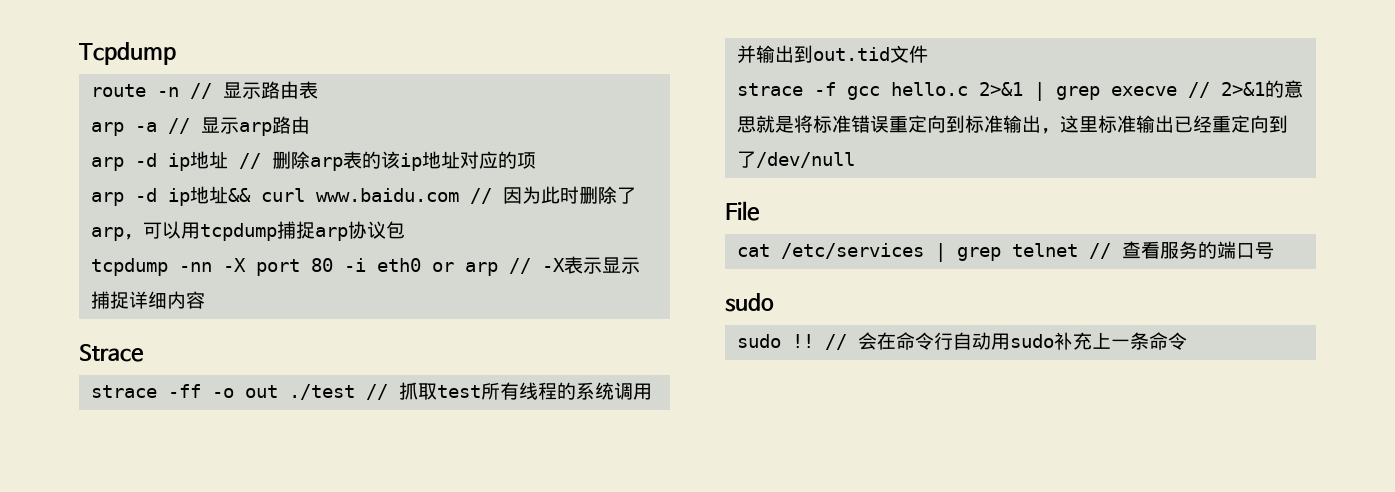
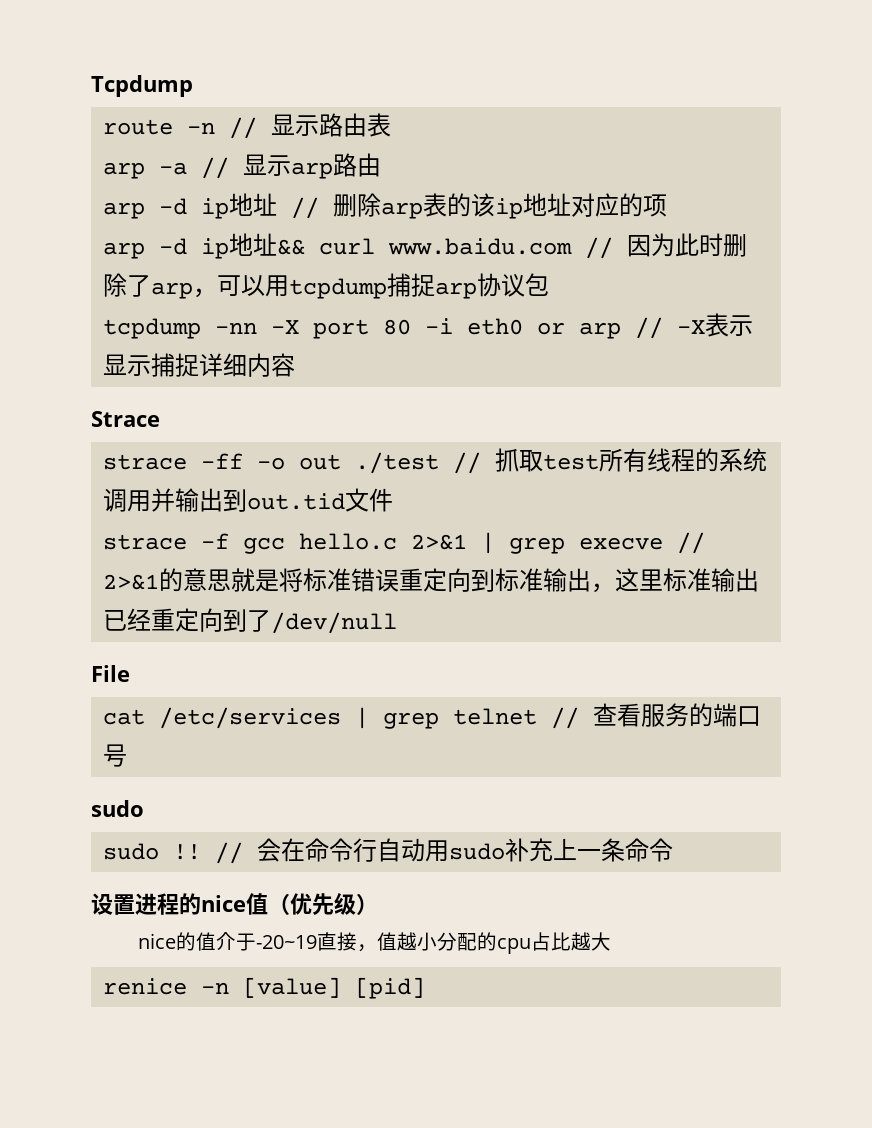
(1187, 341) none -> [91,893,378,915] [137,932,611,954] [102,977,425,999] // 设置进程的nice值（优先级） // nice的值介于-20~19直接，值越小分配的cpu占比越大 // renice -n [value] [pid]

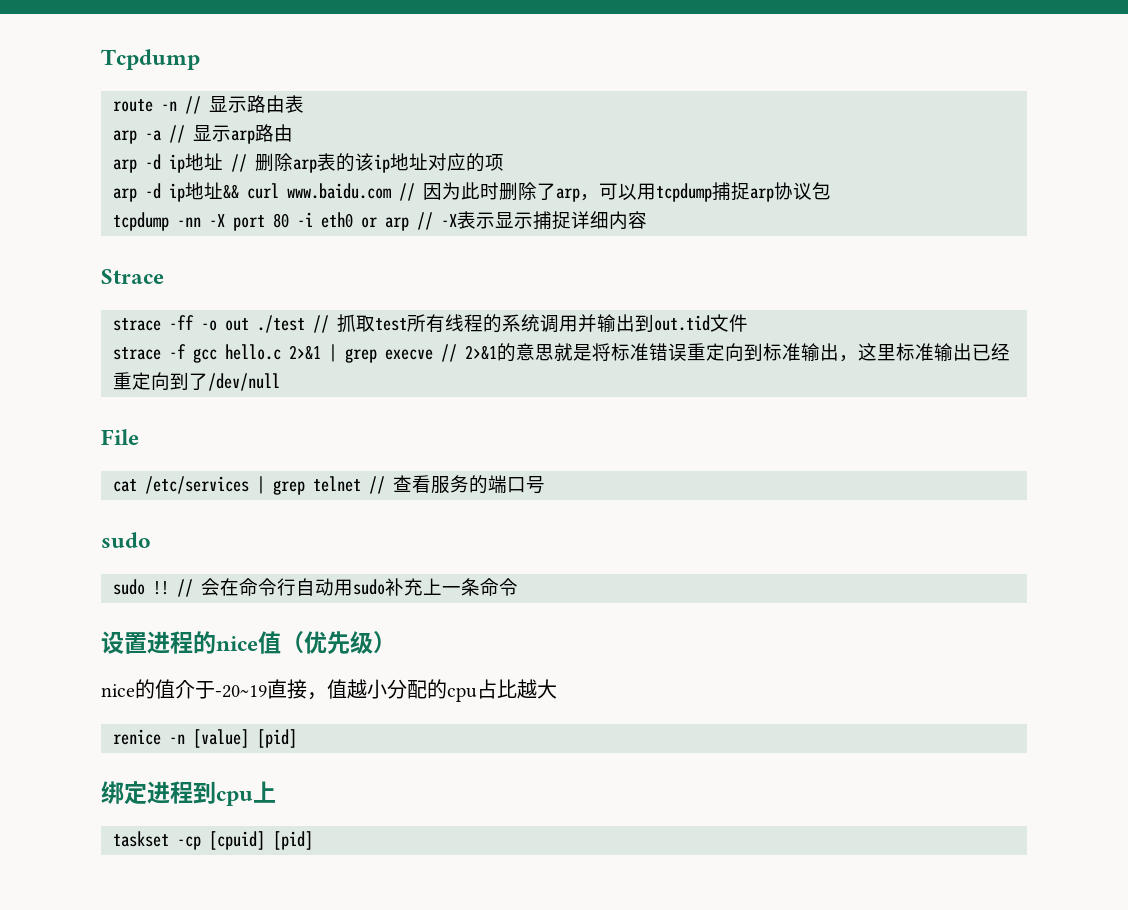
(425, 988) none -> [101,781,276,806] [113,831,313,850] // 绑定进程到cpu上 // taskset -cp [cpuid] [pid]

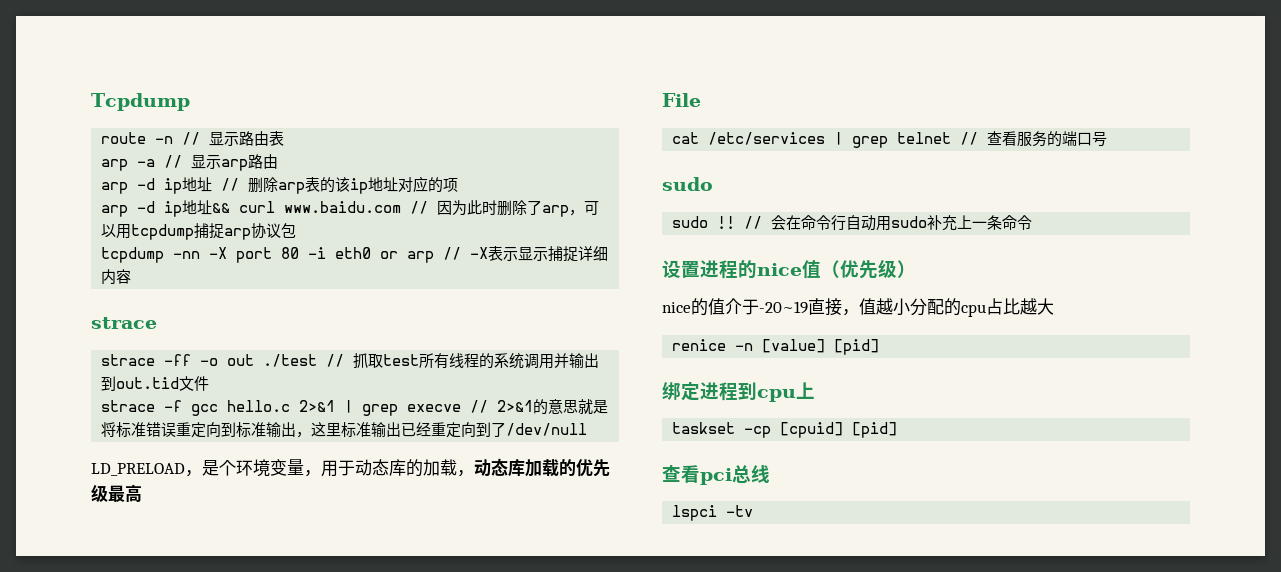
[101,269,164,284] Strace -> [91,317,157,329] strace
(280, 382) none -> [91,458,610,477] [91,484,142,503] // LD_PRELOAD，是个环境变量，用于动态库的加载，动态库加载的优先级最高
(313, 840) none -> [662,465,770,485] [672,505,754,521] // 查看pci总线 // lspci -tv

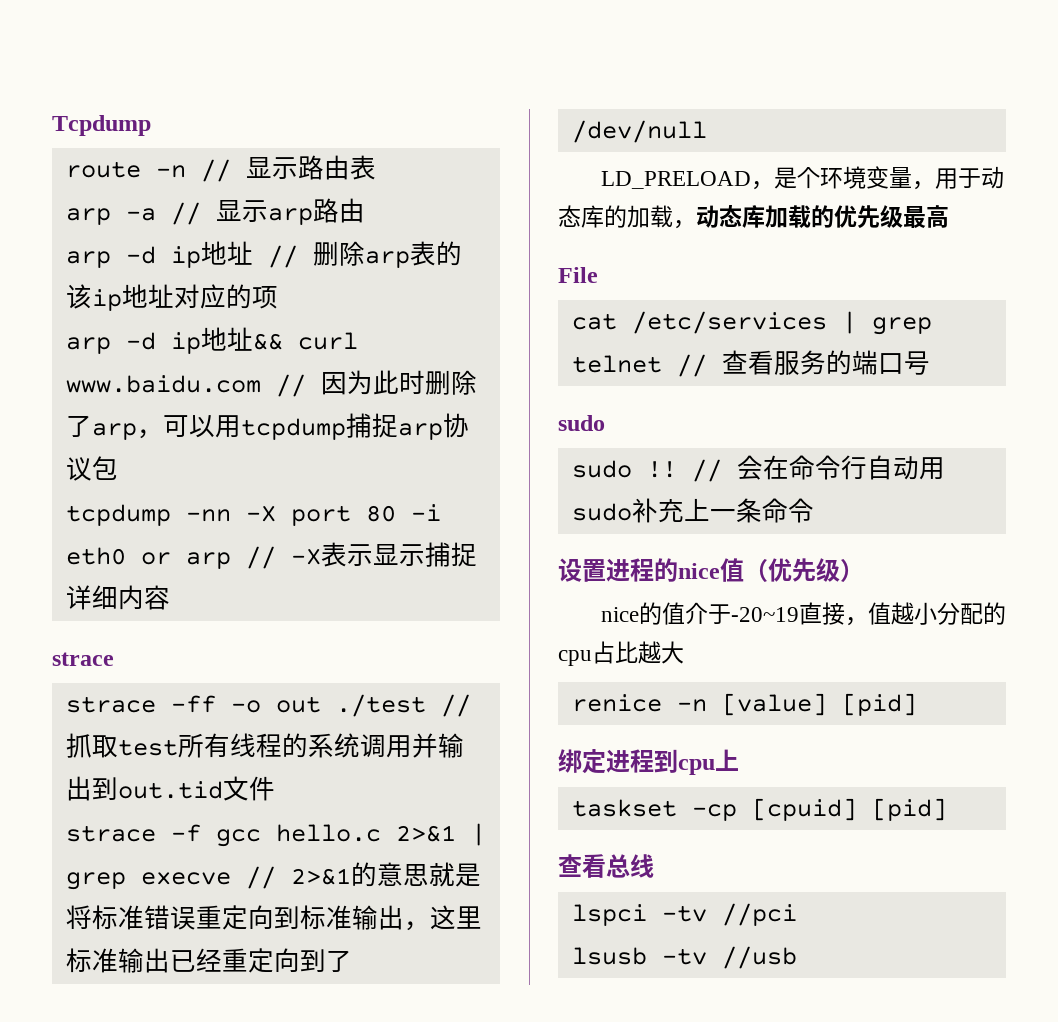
[700,468,732,485] pci -> (606, 866) none
(754, 511) none -> [721,903,797,926] [571,946,797,969] //pci // lsusb -tv //usb

